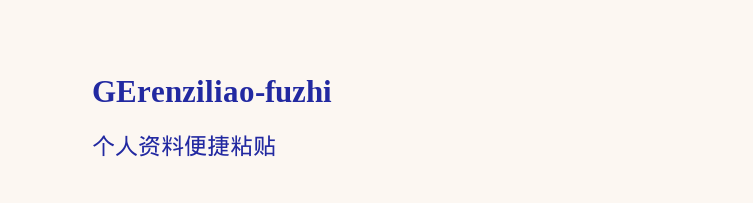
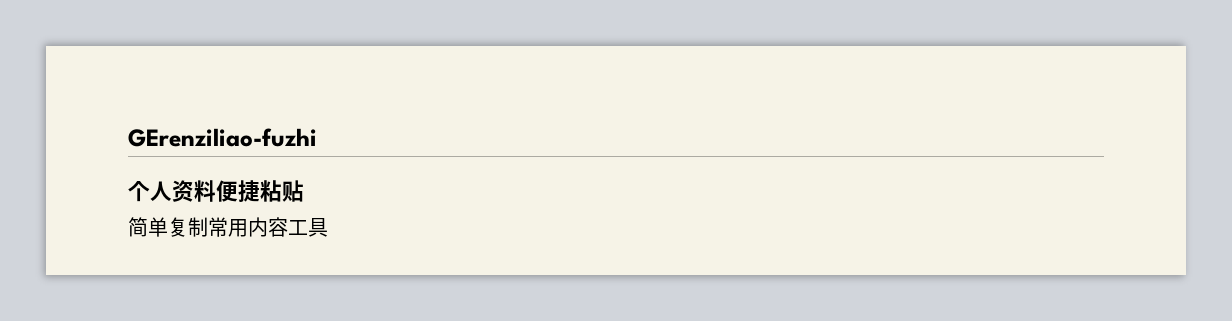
(276, 146) none -> [128,217,328,237] // 简单复制常用内容工具

